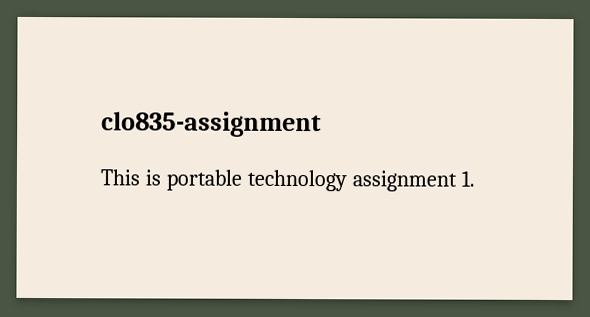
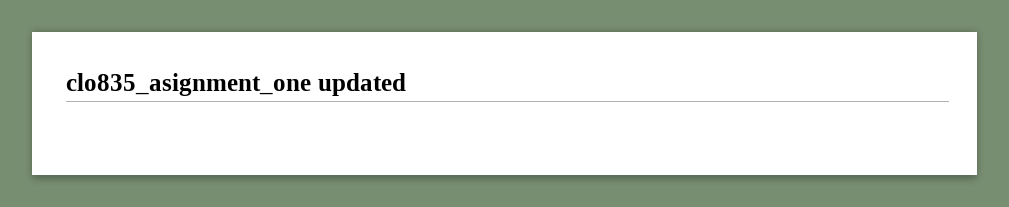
[101,111,322,138] [100,169,475,192] clo835-assignment // This is portable technology assignment 1. -> [66,73,406,96] clo835_asignment_one updated

